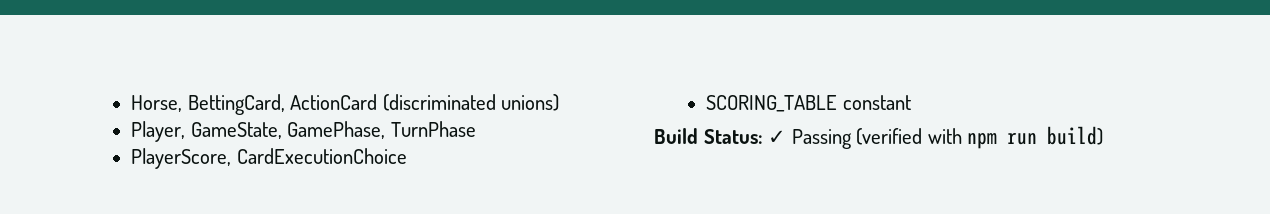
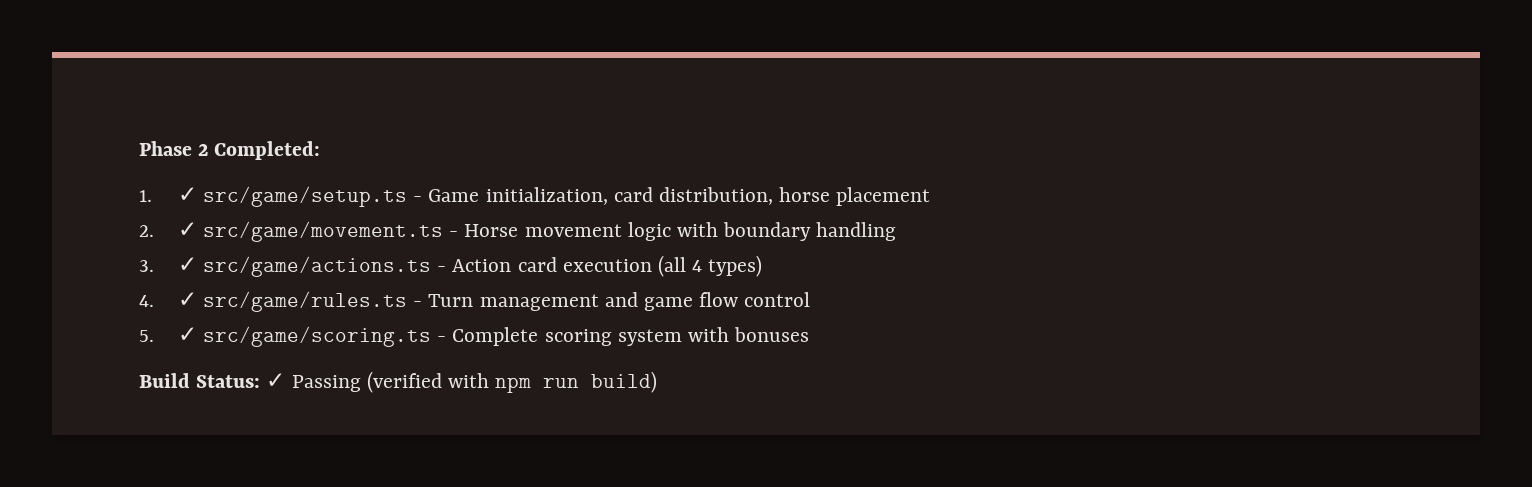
[131,94,560,115] [131,121,476,142] [131,148,407,169] [706,95,911,112] Horse, BettingCard, ActionCard (discriminated unions) // Player, GameState, GamePhase, TurnPhase // PlayerScore, CardExecutionChoice // SCORING_TABLE constant -> [139,141,321,160] [139,186,931,207] [139,221,897,242] [139,255,763,277] [139,291,811,312] [139,326,810,347] Phase 2 Completed: // 1. ✓ src/game/setup.ts - Game initialization, card distribution, horse placement // 2. ✓ src/game/movement.ts - Horse movement logic with boundary handling // 3. ✓ src/game/actions.ts - Action card execution (all 4 types) // 4. ✓ src/game/rules.ts - Turn management and game flow control // 5. ✓ src/game/scoring.ts - Complete scoring system with bonuses

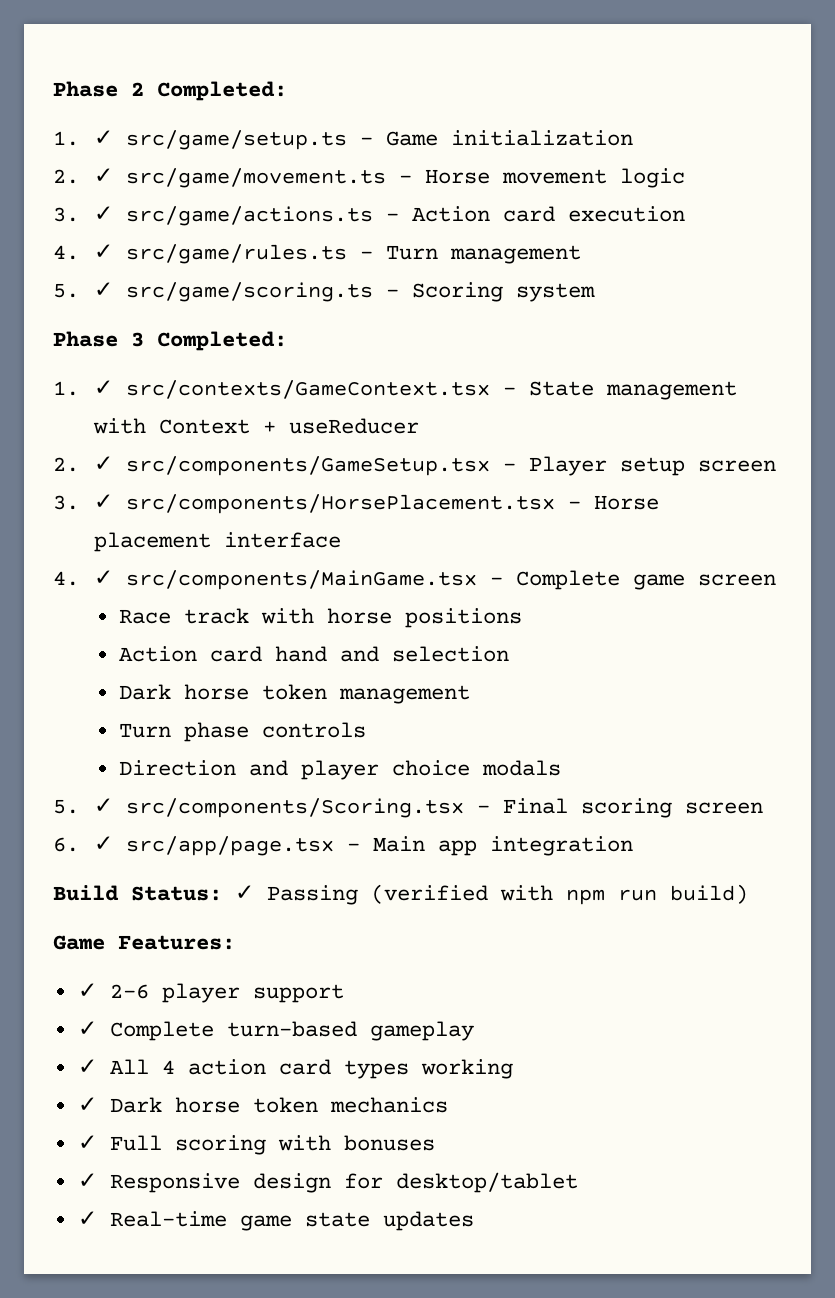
[485,187,931,206] initialization, card distribution, horse placement -> [451,130,634,146] initialization
[676,222,897,241] with boundary handling -> (686, 178) none
[657,255,763,277] (all 4 types) -> (686, 214) none
[604,292,811,311] and game flow control -> (582, 254) none
[452,327,810,346] Complete scoring system with bonuses -> [412,282,596,302] [53,331,287,351] [53,380,738,400] [93,418,420,434] [53,456,777,476] [53,494,660,514] [94,532,342,552] [53,570,777,590] [118,608,522,628] [118,646,509,662] [118,684,470,704] [118,722,366,742] [118,760,561,780] [53,798,764,818] [53,836,634,856] Scoring system // Phase 3 Completed: // 1. ✓ src/contexts/GameContext.tsx - State management with Context + useReducer // 2. ✓ src/components/GameSetup.tsx - Player setup screen // 3. ✓ src/components/HorsePlacement.tsx - Horse placement interface // 4. ✓ src/components/MainGame.tsx - Complete game screen // Race track with horse positions // Action card hand and selection // Dark horse token management // Turn phase controls // Direction and player choice modals // 5. ✓ src/components/Scoring.tsx - Final scoring screen // 6. ✓ src/app/page.tsx - Main app integration
(658, 382) none -> [53,935,235,950] [77,983,344,1003] [77,1021,474,1041] [77,1059,513,1079] [77,1097,448,1113] [77,1135,435,1155] [77,1172,578,1193] [77,1211,474,1231] // Game Features: // ✓ 2-6 player support // ✓ Complete turn-based gameplay // ✓ All 4 action card types working // ✓ Dark horse token mechanics // ✓ Full scoring with bonuses // ✓ Responsive design for desktop/tablet // ✓ Real-time game state updates

